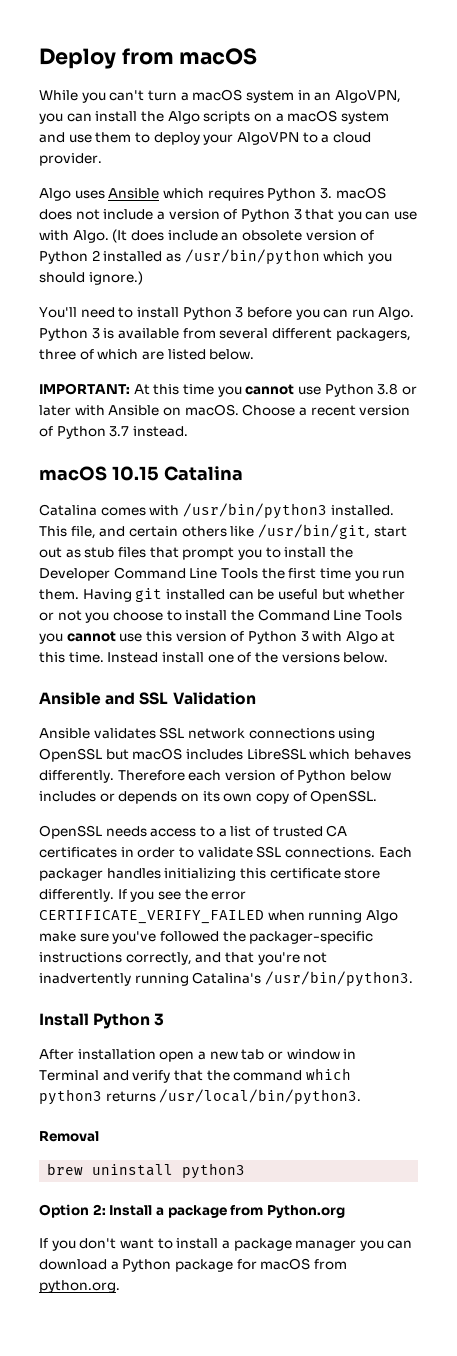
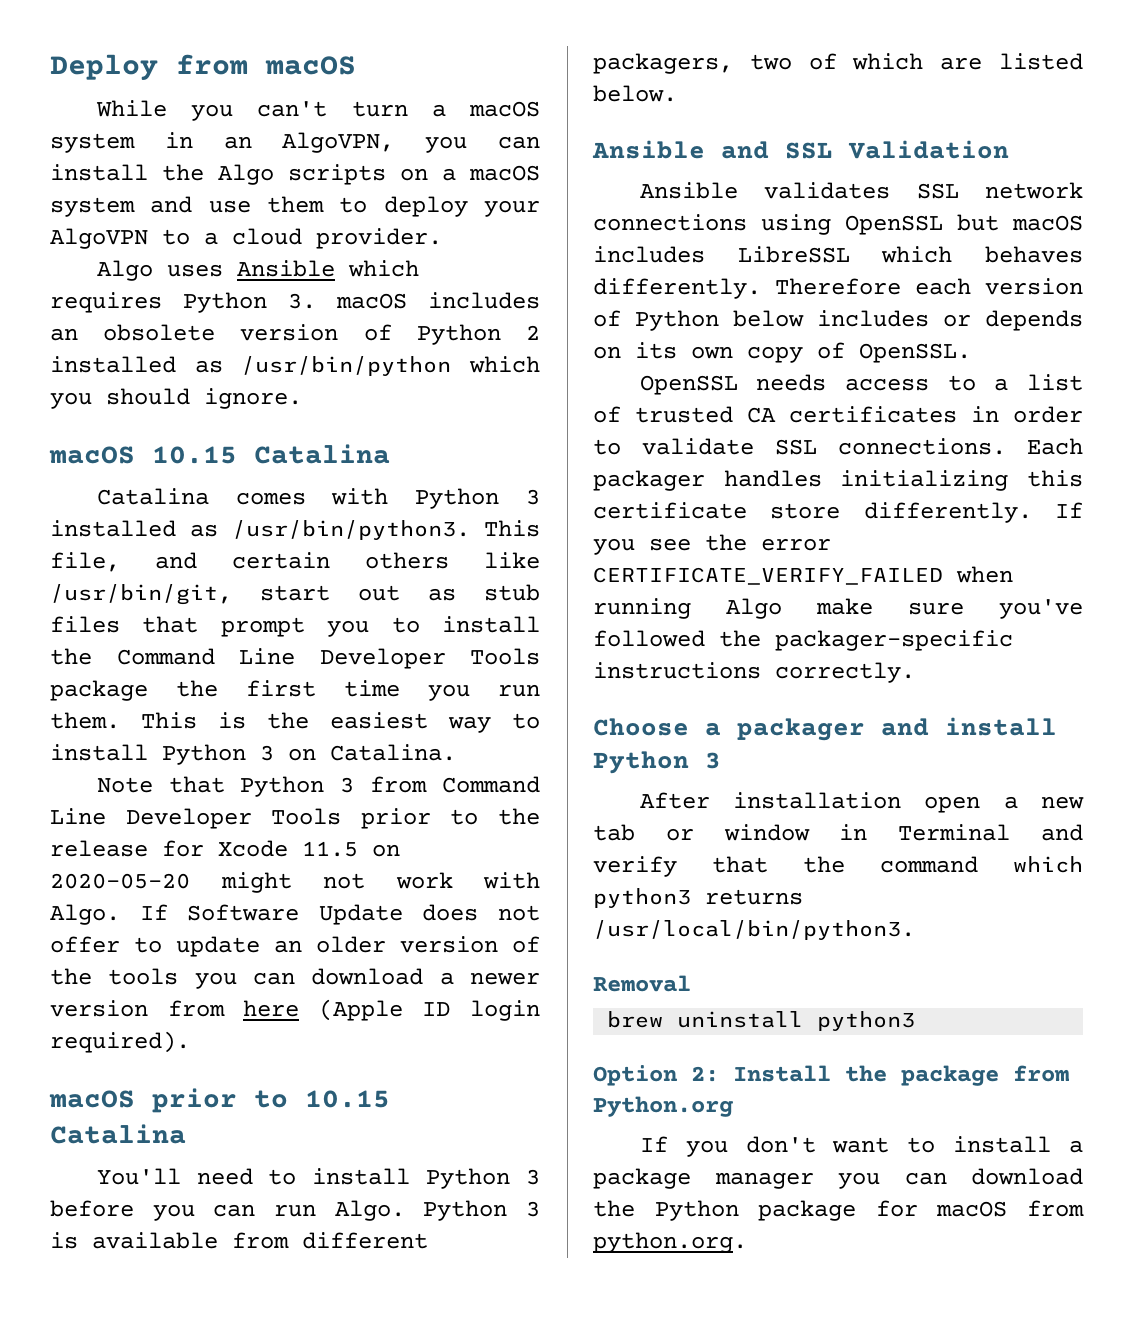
[39,209,418,222] [39,229,218,243] does not include a version of Python 3 that you can use with Algo. (It does include -> [428,292,540,309] includes
[88,271,143,285] [39,307,415,320] [39,328,411,341] [39,349,255,360] [39,383,417,397] [39,404,411,416] [39,426,188,439] ignore.) // You'll need to install Python 3 before you can run Algo. Python 3 is available from several different packagers, three of which are listed below. // IMPORTANT: At this time you cannot use Python 3.8 or later with Ansible on macOS. Choose a recent version of Python 3.7 instead. -> [204,388,302,409] ignore.
[182,503,394,519] /usr/bin/python3 installed. -> [415,488,541,509] [50,520,470,540] Python 3 installed as /usr/bin/python3.
[39,567,258,581] Developer Command Line Tools -> [116,648,540,669] [50,680,148,701] Command Line Developer Tools package
[82,588,406,602] [39,609,402,623] [39,631,396,644] [39,652,340,663] Having git installed can be useful but whether or not you choose to install the Command Line Tools you cannot use this version of Python 3 with Algo at this time. Instead install one of the versions -> [141,712,540,733] [50,744,456,765] [96,776,540,797] [50,808,540,829] [50,840,400,857] [50,872,540,893] [50,904,540,925] [50,936,540,957] [50,968,540,989] [50,999,540,1021] [50,1031,190,1053] [49,1088,390,1113] [50,1124,186,1144] [96,1168,540,1189] [50,1200,540,1221] [50,1232,428,1249] [593,53,1083,74] This is the easiest way to install Python 3 on Catalina. // Note that Python 3 from Command Line Developer Tools prior to the release for Xcode 11.5 on 2020-05-20 might not work with Algo. If Software Update does not offer to update an older version of the tools you can download a newer version from here (Apple ID login required). // macOS prior to 10.15 Catalina // You'll need to install Python 3 before you can run Algo. Python 3 is available from different packagers, two of which are listed
[125,952,328,965] [39,971,413,987] [39,1013,89,1026] correctly, and that you're not inadvertently running Catalina's /usr/bin/python3. // Install -> [775,662,915,683] [593,717,1057,741] correctly. // Choose a packager and install
[155,1207,164,1216] a -> [845,1065,887,1082] the
[110,1261,119,1270] a -> [593,1200,635,1217] the

